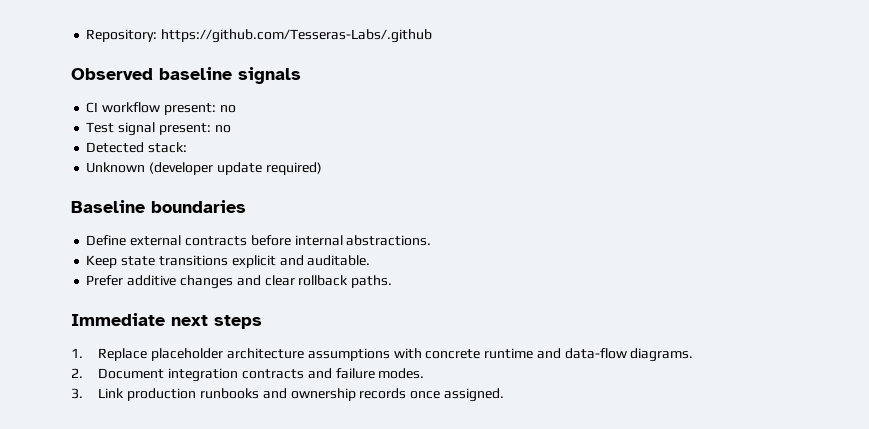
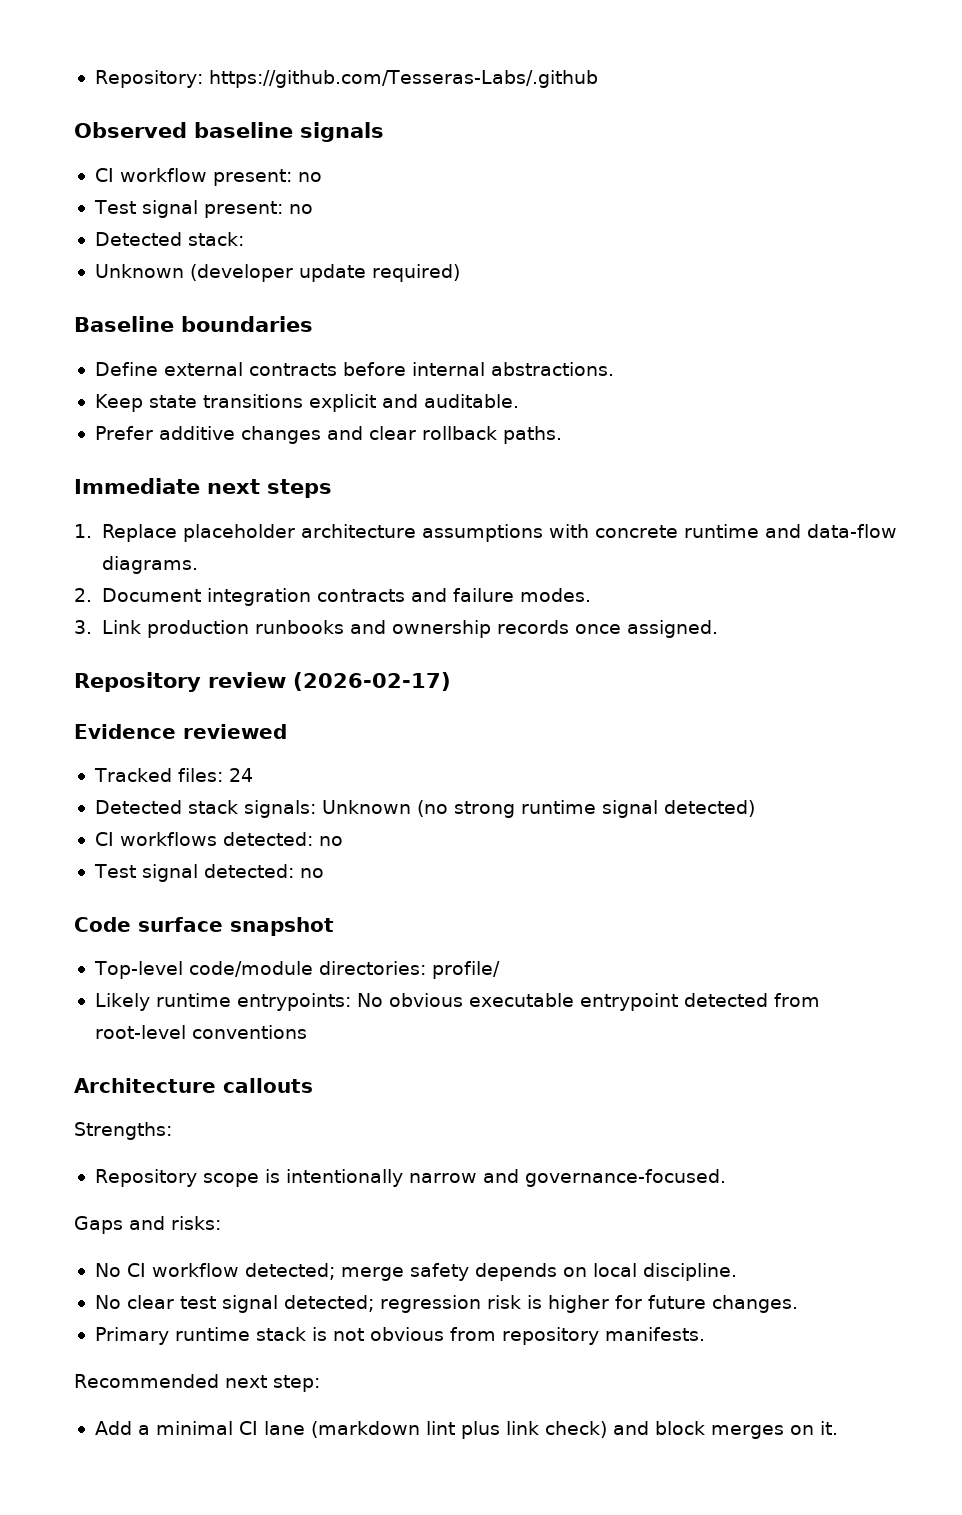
(504, 395) none -> [74,672,451,692] [74,724,287,739] [93,768,253,782] [94,800,755,818] [94,832,343,846] [93,864,324,882] [74,917,334,936] [93,961,500,979] [94,993,820,1011] [94,1025,307,1039] [74,1078,313,1093] [74,1122,172,1140] [94,1169,726,1187] [74,1216,221,1234] [94,1263,737,1281] [94,1295,798,1313] [94,1327,705,1345] [74,1374,320,1392] [94,1421,838,1439] // Repository review (2026-02-17) // Evidence reviewed // Tracked files: 24 // Detected stack signals: Unknown (no strong runtime signal detected) // CI workflows detected: no // Test signal detected: no // Code surface snapshot // Top-level code/module directories: profile/ // Likely runtime entrypoints: No obvious executable entrypoint detected from root-level conventions // Architecture callouts // Strengths: // Repository scope is intentionally narrow and governance-focused. // Gaps and risks: // No CI workflow detected; merge safety depends on local discipline. // No clear test signal detected; regression risk is higher for future changes. // Primary runtime stack is not obvious from repository manifests. // Recommended next step: // Add a minimal CI lane (markdown lint plus link check) and block merges on it.

